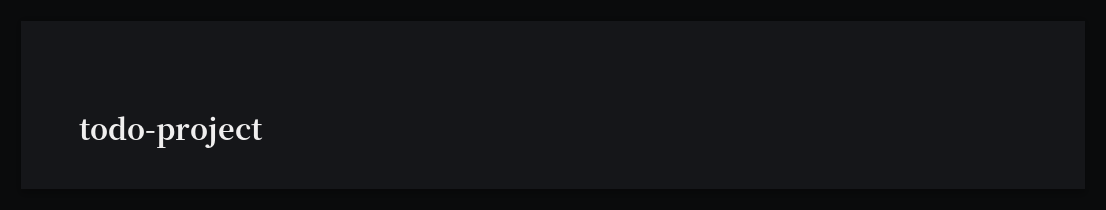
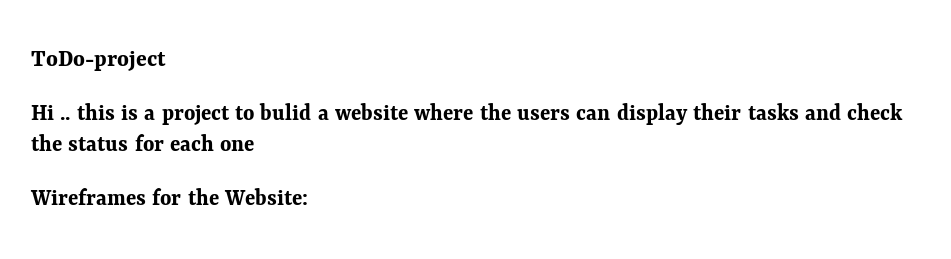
[79,116,263,148] todo-project -> [31,51,166,71] [31,103,904,125] [31,134,255,151] [30,188,309,205] ToDo-project // Hi .. this is a project to bulid a website where the users can display their tasks and check the status for each one // Wireframes for the Website:

